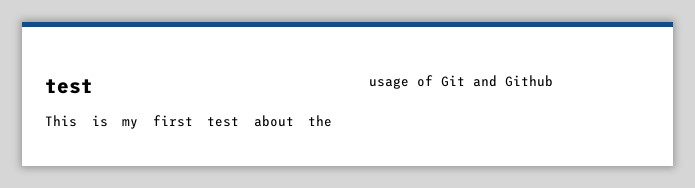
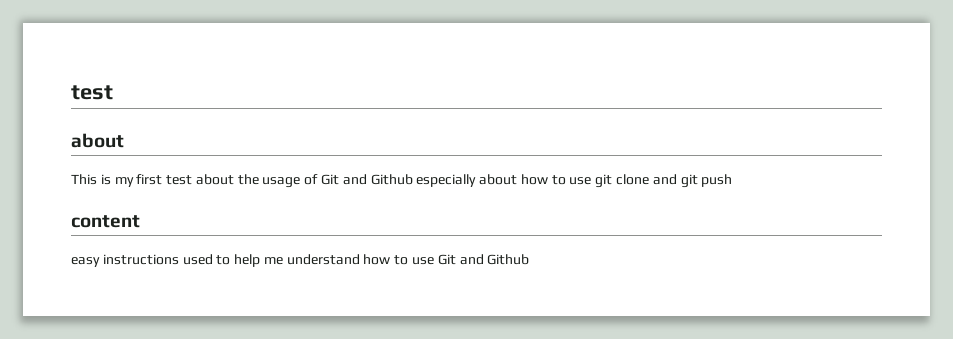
[45,79,93,94] test -> [71,85,113,100] [71,133,124,148] test // about
(553, 81) none -> [416,174,733,188] [71,215,140,228] [71,254,530,267] especially about how to use git clone and git push // content // easy instructions used to help me understand how to use Git and Github

